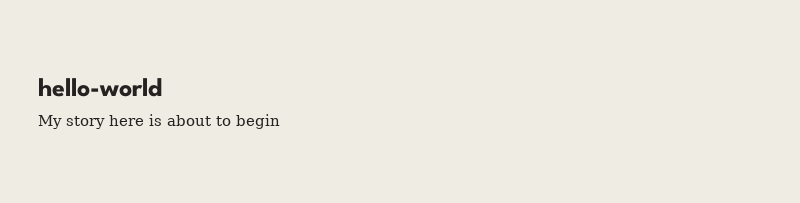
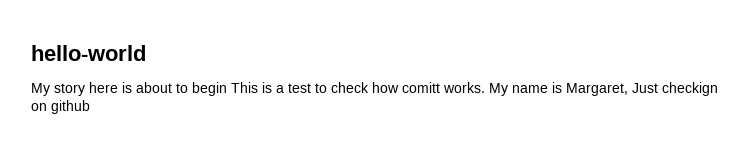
(280, 121) none -> [231,82,718,96] [31,100,90,114] This is a test to check how comitt works. My name is Margaret, Just checkign on github

